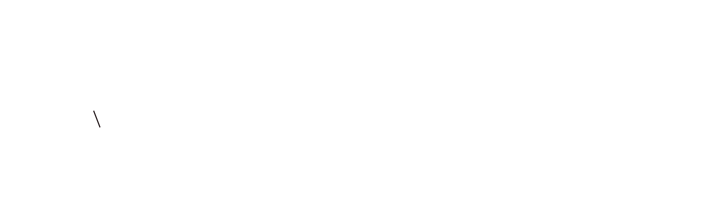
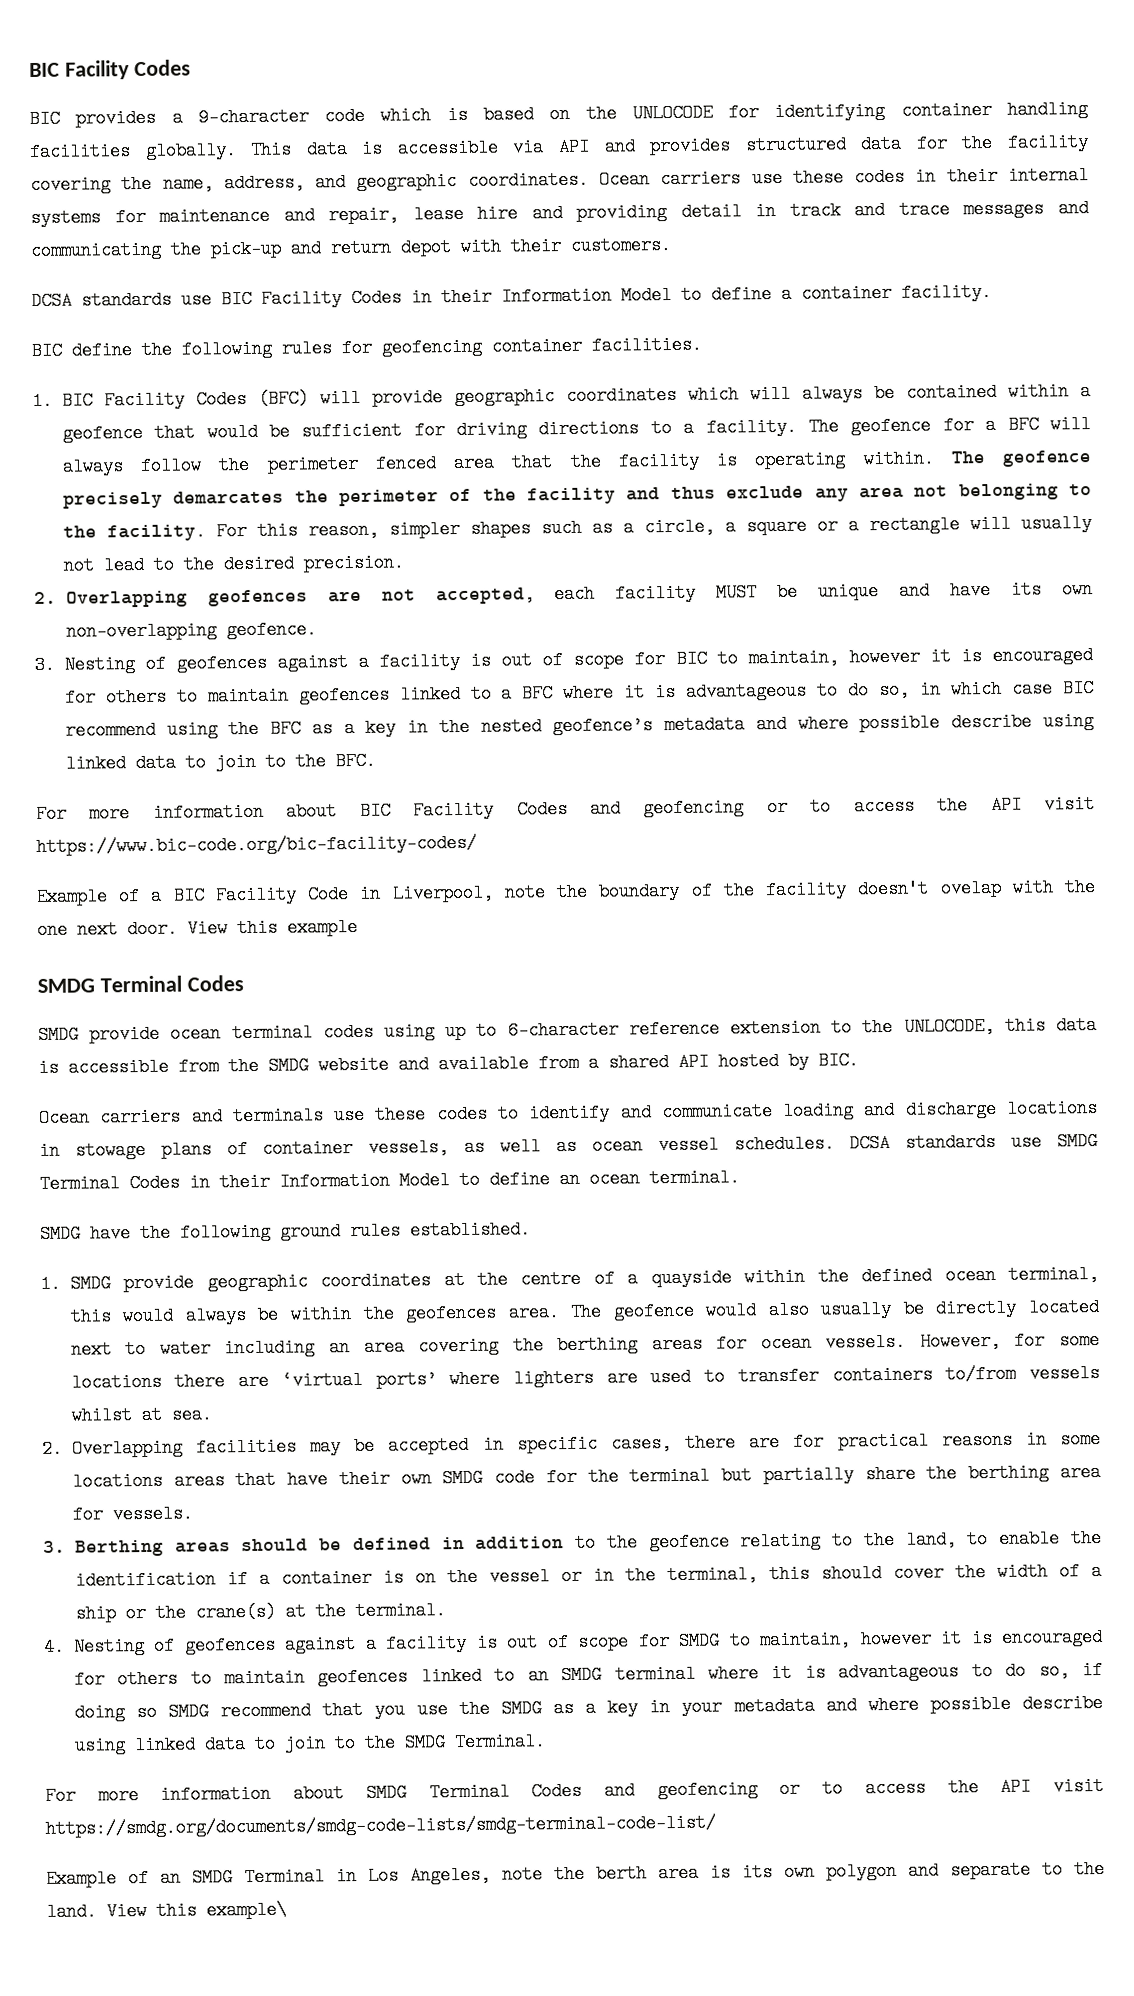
[92,110,102,128] \ -> [29,59,191,80] [29,100,1089,129] [29,133,1089,162] [30,166,1090,195] [30,199,1089,228] [30,235,671,261] [31,282,992,311] [31,335,702,361] [32,382,1091,411] [61,415,1091,443] [61,449,1092,476] [62,483,1092,509] [62,514,1092,542] [62,553,404,575] [34,580,1094,608] [65,620,317,641] [34,646,1094,675] [64,679,1094,707] [64,712,1094,740] [64,751,376,773] [36,795,1096,823] [36,833,477,856] [36,878,1096,906] [37,917,358,939] [37,975,244,993] [38,1016,1098,1044] [38,1051,859,1077] [39,1099,1099,1127] [39,1132,1098,1160] [39,1168,740,1193] [40,1220,531,1243] [40,1265,1099,1293] [69,1298,1100,1326] [70,1330,1100,1359] [70,1363,1100,1392] [70,1405,212,1425] [42,1429,1102,1458] [71,1462,1101,1491] [71,1504,193,1524] [43,1528,1102,1557] [74,1561,1103,1590] [74,1601,446,1623] [44,1627,1104,1656] [73,1660,1103,1689] [73,1693,1103,1722] [73,1732,546,1755] [45,1776,1104,1805] [45,1813,716,1838] [46,1859,1105,1888] [46,1900,287,1921] BIC Facility Codes // BIC provides a 9-character code which is based on the UNLOCODE for identifying container handling facilities globally. This data is accessible via API and provides structured data for the facility covering the name, address, and geographic coordinates. Ocean carriers use these codes in their internal systems for maintenance and repair, lease hire and providing detail in track and trace messages and communicating the pick-up and return depot with their customers. // DCSA standards use BIC Facility Codes in their Information Model to define a container facility. // BIC define the following rules for geofencing container facilities. // 1. BIC Facility Codes (BFC) will provide geographic coordinates which will always be contained within a geofence that would be sufficient for driving directions to a facility. The geofence for a BFC will always follow the perimeter fenced area that the facility is operating within. The geofence precisely demarcates the perimeter of the facility and thus exclude any area not belonging to the facility. For this reason, simpler shapes such as a circle, a square or a rectangle will usually not lead to the desired precision. // 2. Overlapping geofences are not accepted, each facility MUST be unique and have its own non-overlapping geofence. // 3. Nesting of geofences against a facility is out of scope for BIC to maintain, however it is encouraged for others to maintain geofences linked to a BFC where it is advantageous to do so, in which case BIC recommend using the BFC as a key in the nested geofence’s metadata and where possible describe using linked data to join to the BFC. // For more information about BIC Facility Codes and geofencing or to access the API visit https://www.bic-code.org/bic-facility-codes/ // Example of a BIC Facility Code in Liverpool, note the boundary of the facility doesn't ovelap with the one next door. View this example // SMDG Terminal Codes // SMDG provide ocean terminal codes using up to 6-character reference extension to the UNLOCODE, this data is accessible from the SMDG website and available from a shared API hosted by BIC. // Ocean carriers and terminals use these codes to identify and communicate loading and discharge locations in stowage plans of container vessels, as well as ocean vessel schedules. DCSA standards use SMDG Terminal Codes in their Information Model to define an ocean terminal. // SMDG have the following ground rules established. // 1. SMDG provide geographic coordinates at the centre of a quayside within the defined ocean terminal, this would always be within the geofences area. The geofence would also usually be directly located next to water including an area covering the berthing areas for ocean vessels. However, for some locations there are ‘virtual ports’ where lighters are used to transfer containers to/from vessels whilst at sea. // 2. Overlapping facilities may be accepted in specific cases, there are for practical reasons in some locations areas that have their own SMDG code for the terminal but partially share the berthing area for vessels. // 3. Berthing areas should be defined in addition to the geofence relating to the land, to enable the identification if a container is on the vessel or in the terminal, this should cover the width of a ship or the crane(s) at the terminal. // 4. Nesting of geofences against a facility is out of scope for SMDG to maintain, however it is encouraged for others to maintain geofences linked to an SMDG terminal where it is advantageous to do so, if doing so SMDG recommend that you use the SMDG as a key in your metadata and where possible describe using linked data to join to the SMDG Terminal. // For more information about SMDG Terminal Codes and geofencing or to access the API visit https://smdg.org/documents/smdg-code-lists/smdg-terminal-code-list/ // Example of an SMDG Terminal in Los Angeles, note the berth area is its own polygon and separate to the land. View this example\

